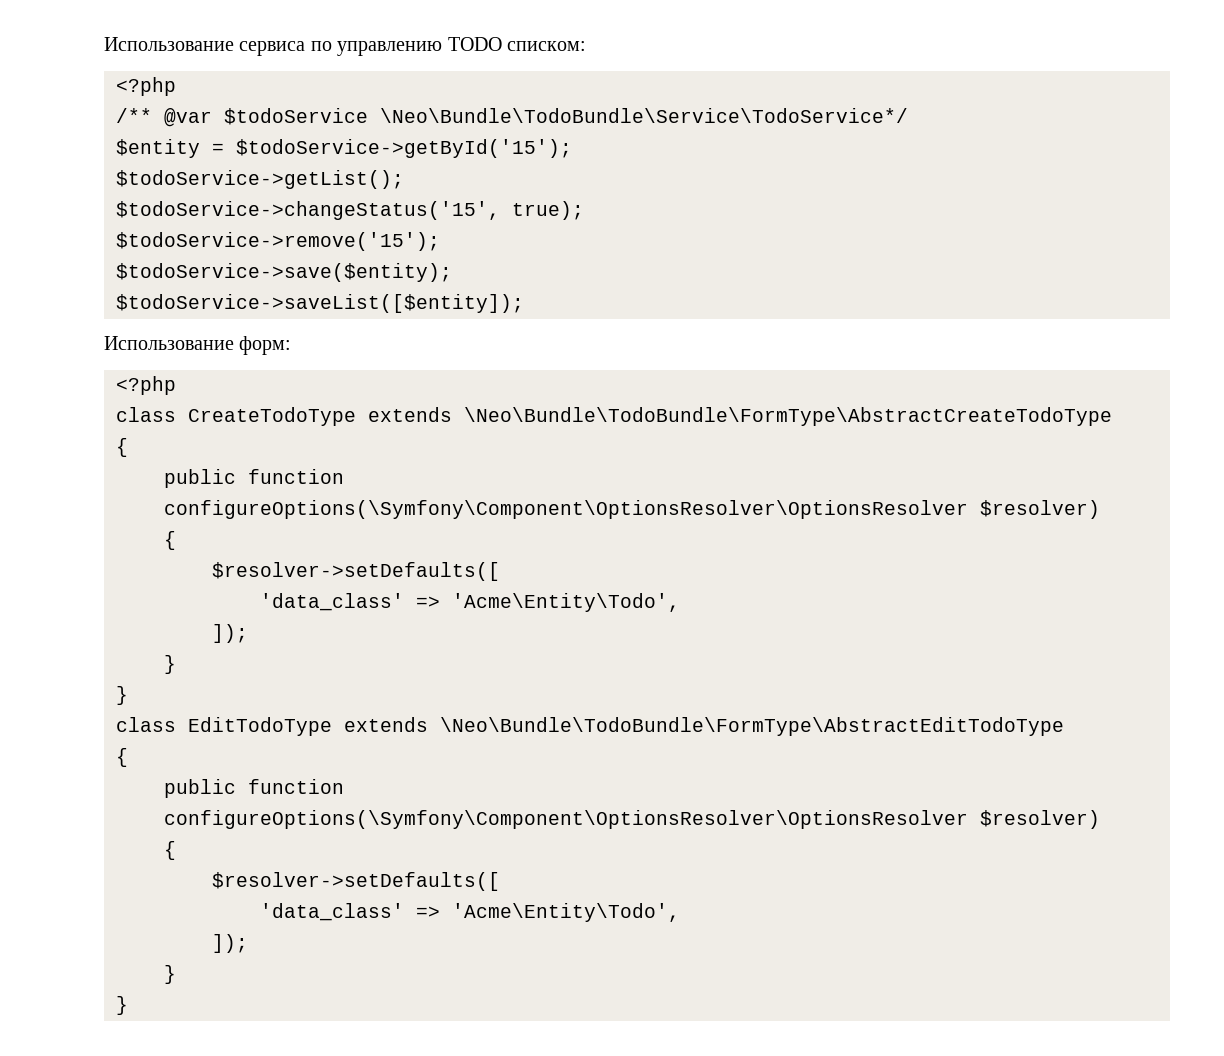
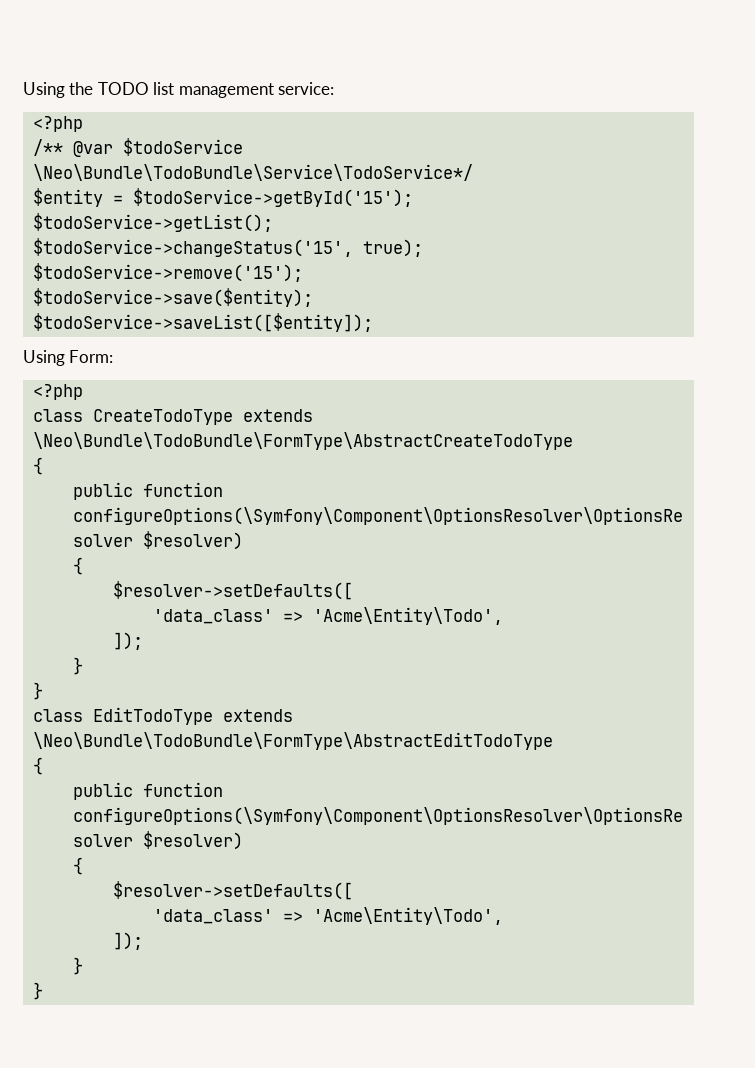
[104,37,586,56] Использование сервиса по управлению TODO списком: -> [23,82,335,98] Using the TODO list management service:
[104,336,292,355] Использование форм: -> [23,350,114,366] Using Form:

